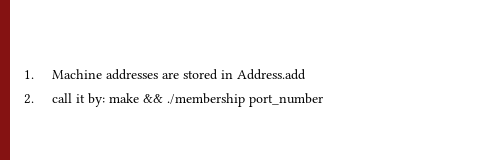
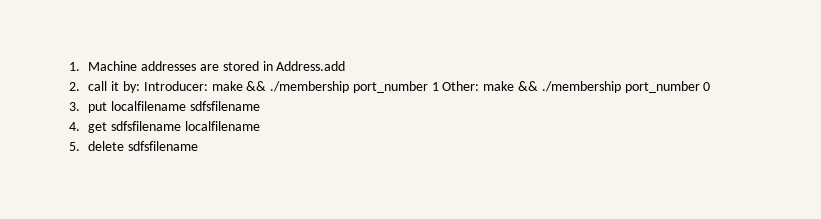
[108,93,323,107] make && ./membership port_number -> [143,81,711,93] [69,101,260,113] [69,121,260,133] [69,141,199,151] Introducer: make && ./membership port_number 1 Other: make && ./membership port_number 0 // 3. put localfilename sdfsfilename // 4. get sdfsfilename localfilename // 5. delete sdfsfilename

